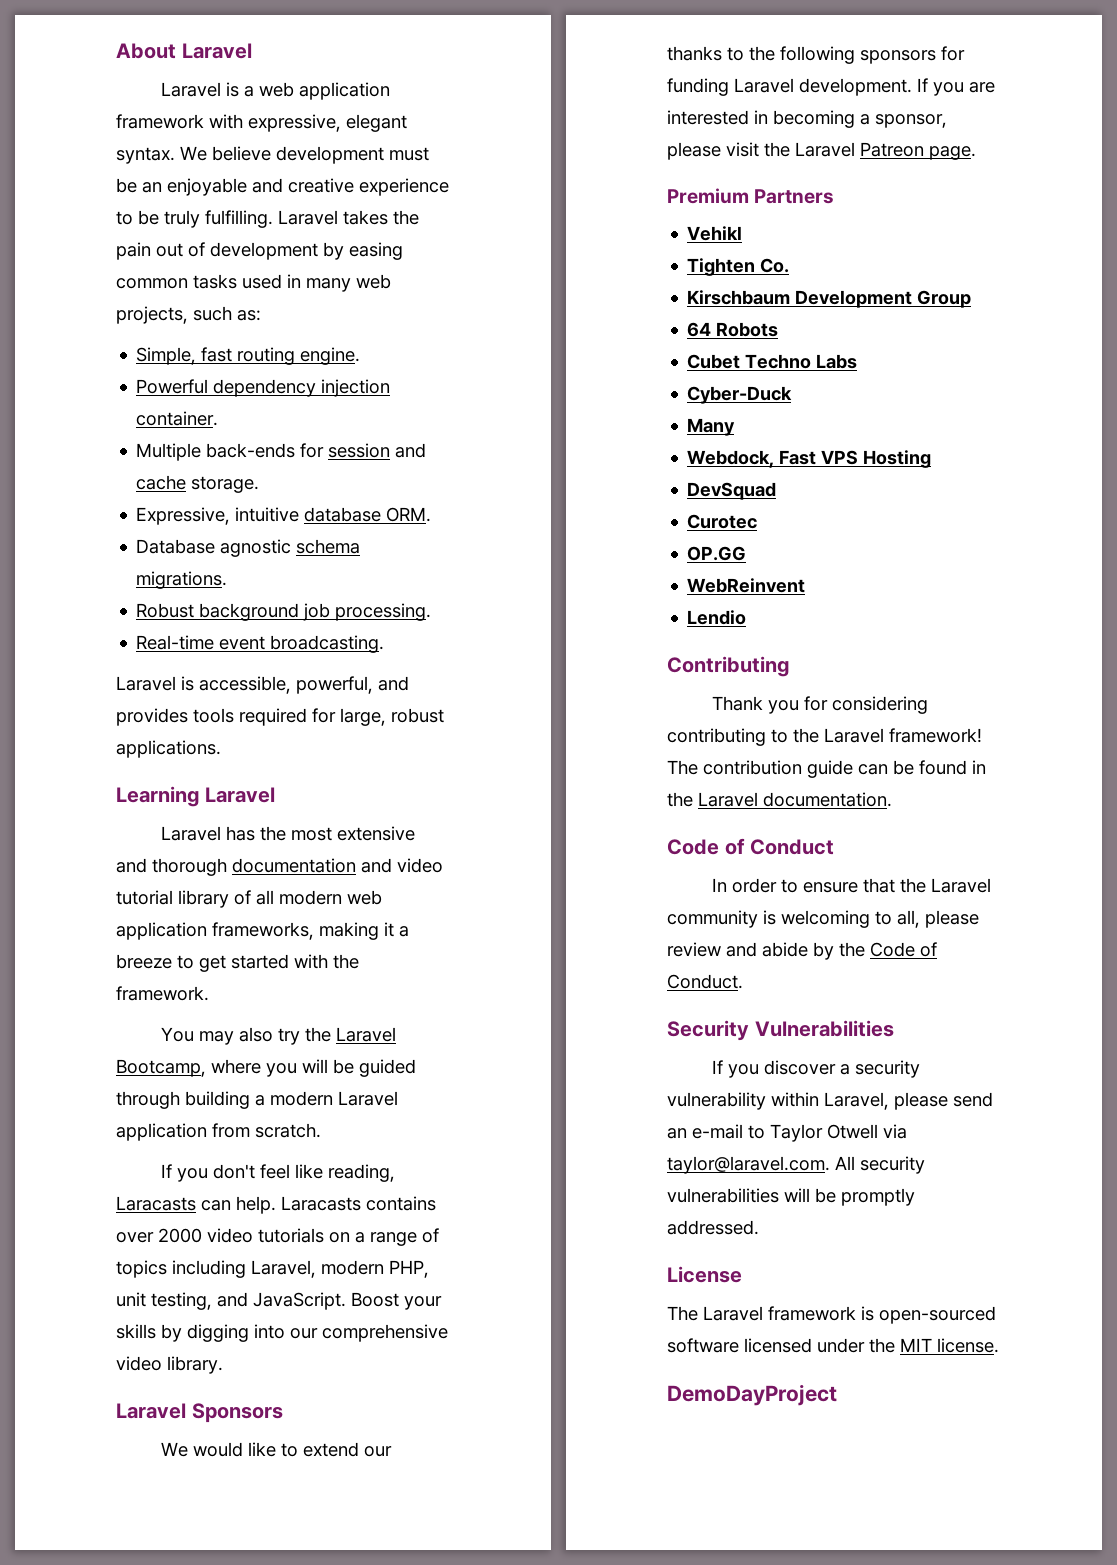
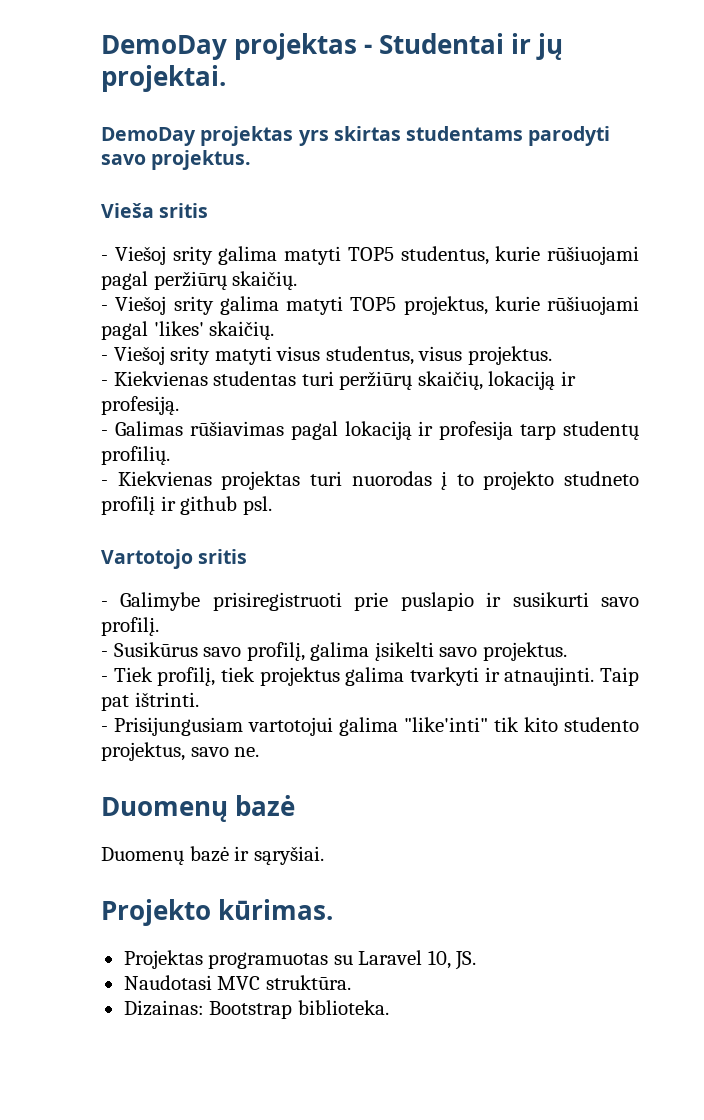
[116,43,252,59] [160,82,390,100] [116,114,407,132] [116,146,429,164] [116,178,449,196] [116,210,419,228] [116,242,403,260] [116,274,391,292] [116,306,261,324] [136,347,361,365] [136,379,391,397] [136,411,219,426] [136,443,427,461] [136,475,260,493] [136,507,432,525] [136,539,361,557] [136,571,228,589] [136,603,432,621] [136,635,385,653] [116,676,409,694] [116,708,444,726] [116,740,221,758] [116,786,275,807] [160,826,415,841] [116,858,443,876] [116,890,382,908] [116,922,409,940] [116,954,359,972] [116,986,209,1001] [160,1027,396,1045] [116,1059,416,1077] [116,1091,398,1109] [116,1123,321,1141] [160,1164,395,1182] [116,1196,436,1214] [116,1228,439,1246] [116,1260,429,1278] [116,1292,442,1310] [116,1324,448,1342] [116,1356,223,1374] [116,1403,283,1423] [160,1442,392,1457] [667,46,965,64] [667,78,995,96] [667,110,947,128] [667,142,976,160] [667,188,835,204] [687,226,743,241] [687,258,790,276] [687,290,972,308] [687,322,779,337] [687,354,858,369] [687,386,793,404] [687,418,736,436] [687,450,932,468] [687,482,777,500] [687,514,758,529] [687,546,747,561] [687,578,806,593] [687,610,747,625] [667,656,789,677] [711,696,928,714] [667,728,982,746] [667,760,986,778] [667,792,892,807] [667,838,835,855] [711,878,991,893] [667,910,979,928] [667,942,937,960] [667,974,743,989] [667,1020,894,1041] [711,1060,920,1078] [667,1092,993,1110] [667,1124,907,1142] [667,1156,925,1174] [667,1188,915,1206] [667,1220,759,1235] [667,1266,742,1283] [667,1306,996,1324] [667,1338,999,1353] [667,1384,837,1406] About Laravel // Laravel is a web application framework with expressive, elegant syntax. We believe development must be an enjoyable and creative experience to be truly fulfilling. Laravel takes the pain out of development by easing common tasks used in many web projects, such as: // Simple, fast routing engine. // Powerful dependency injection container. // Multiple back-ends for session and cache storage. // Expressive, intuitive database ORM. // Database agnostic schema migrations. // Robust background job processing. // Real-time event broadcasting. // Laravel is accessible, powerful, and provides tools required for large, robust applications. // Learning Laravel // Laravel has the most extensive and thorough documentation and video tutorial library of all modern web application frameworks, making it a breeze to get started with the framework. // You may also try the Laravel Bootcamp, where you will be guided through building a modern Laravel application from scratch. // If you don't feel like reading, Laracasts can help. Laracasts contains over 2000 video tutorials on a range of topics including Laravel, modern PHP, unit testing, and JavaScript. Boost your skills by digging into our comprehensive video library. // Laravel Sponsors // We would like to extend our thanks to the following sponsors for funding Laravel development. If you are interested in becoming a sponsor, please visit the Laravel Patreon page. // Premium Partners // Vehikl // Tighten Co. // Kirschbaum Development Group // 64 Robots // Cubet Techno Labs // Cyber-Duck // Many // Webdock, Fast VPS Hosting // DevSquad // Curotec // OP.GG // WebReinvent // Lendio // Contributing // Thank you for considering contributing to the Laravel framework! The contribution guide can be found in the Laravel documentation. // Code of Conduct // In order to ensure that the Laravel community is welcoming to all, please review and abide by the Code of Conduct. // Security Vulnerabilities // If you discover a security vulnerability within Laravel, please send an e-mail to Taylor Otwell via taylor@laravel.com. All security vulnerabilities will be promptly addressed. // License // The Laravel framework is open-sourced software licensed under the MIT license. // DemoDayProject -> [101,33,564,60] [101,65,226,92] [101,126,611,146] [101,150,252,170] [101,203,209,218] [101,246,639,265] [101,271,298,290] [101,296,639,315] [101,321,275,340] [101,346,552,365] [101,371,576,390] [101,396,179,415] [101,421,639,440] [101,446,170,465] [101,471,639,490] [101,496,272,515] [101,549,248,569] [101,592,639,611] [101,617,159,636] [101,642,567,661] [101,667,640,686] [101,692,199,711] [101,717,639,736] [101,742,260,761] [101,795,296,822] [101,846,324,865] [101,899,334,926] [123,950,477,970] [123,975,351,990] [123,1000,389,1019] DemoDay projektas - Studentai ir jų projektai. // DemoDay projektas yrs skirtas studentams parodyti savo projektus. // Vieša sritis // - Viešoj srity galima matyti TOP5 studentus, kurie rūšiuojami pagal peržiūrų skaičių. // - Viešoj srity galima matyti TOP5 projektus, kurie rūšiuojami pagal 'likes' skaičių. // - Viešoj srity matyti visus studentus, visus projektus. // - Kiekvienas studentas turi peržiūrų skaičių, lokaciją ir profesiją. // - Galimas rūšiavimas pagal lokaciją ir profesija tarp studentų profilių. // - Kiekvienas projektas turi nuorodas į to projekto studneto profilį ir github psl. // Vartotojo sritis // - Galimybe prisiregistruoti prie puslapio ir susikurti savo profilį. // - Susikūrus savo profilį, galima įsikelti savo projektus. // - Tiek profilį, tiek projektus galima tvarkyti ir atnaujinti. Taip pat ištrinti. // - Prisijungusiam vartotojui galima "like'inti" tik kito studento projektus, savo ne. // Duomenų bazė // Duomenų bazė ir sąryšiai. // Projekto kūrimas. // Projektas programuotas su Laravel 10, JS. // Naudotasi MVC struktūra. // Dizainas: Bootstrap biblioteka.

